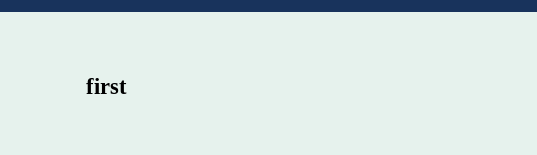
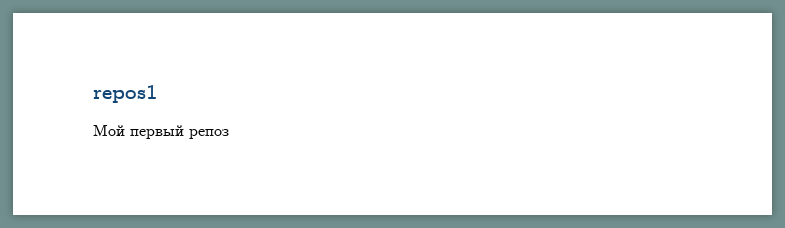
[86,78,127,94] first -> [93,85,158,103] [93,124,229,139] repos1 // Мой первый репоз

